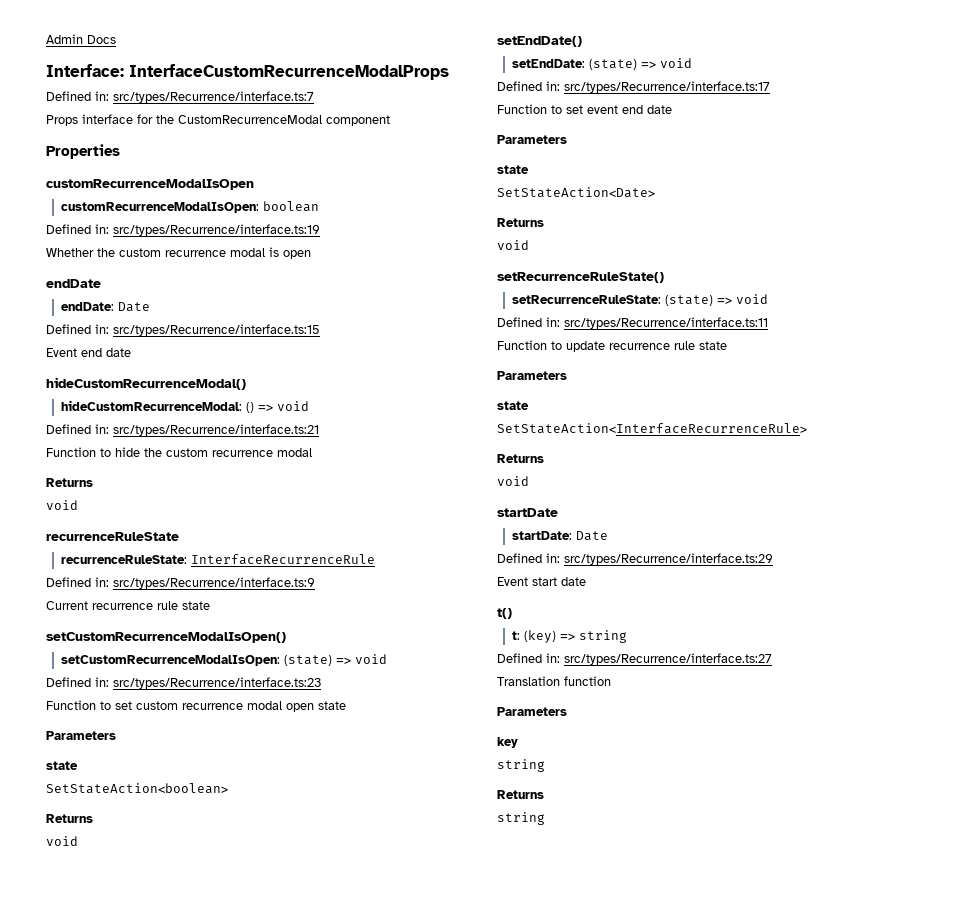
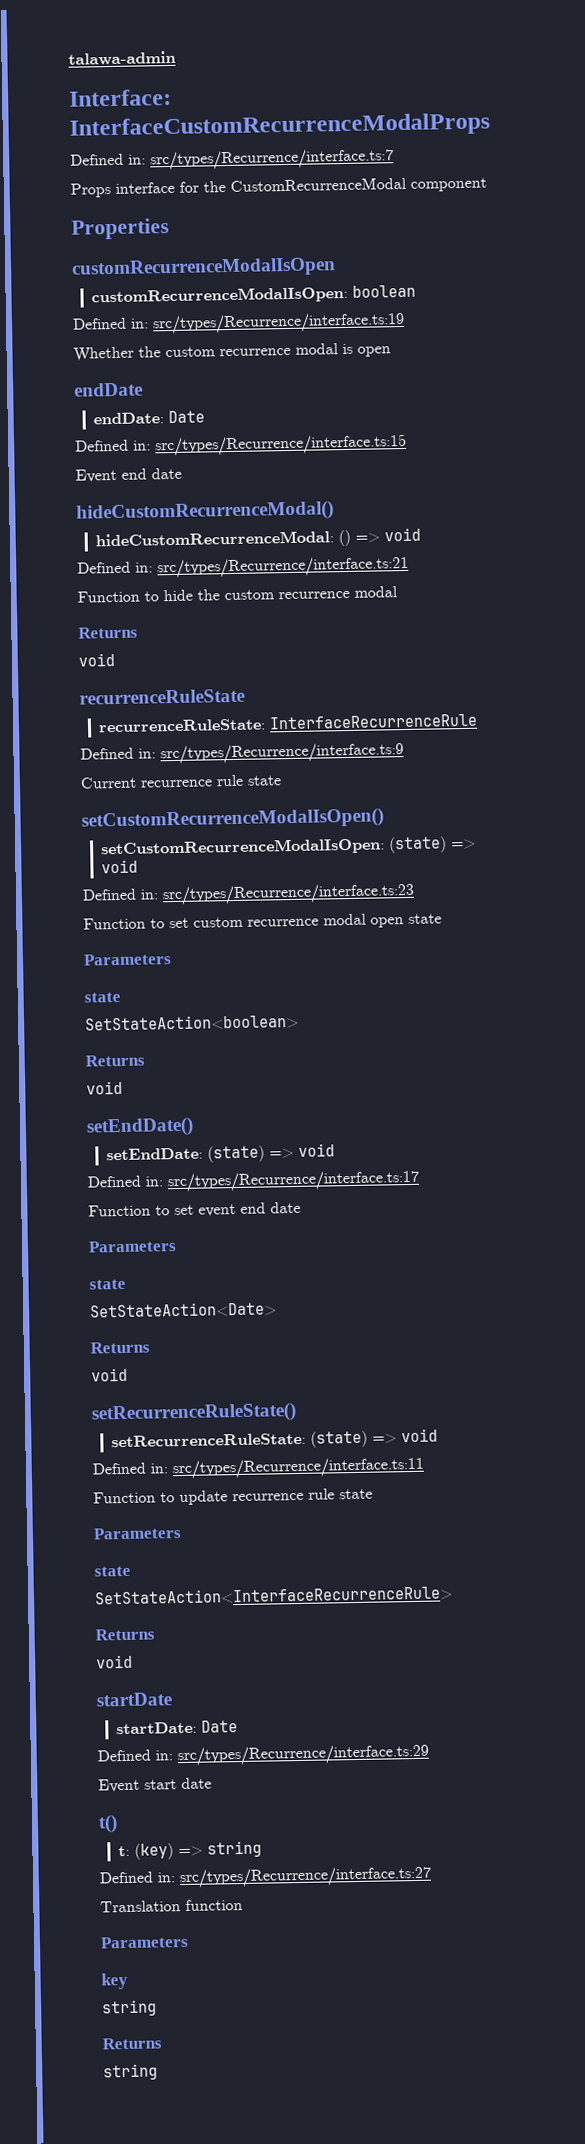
[46,34,116,44] Admin Docs -> [68,50,176,66] talawa-admin

